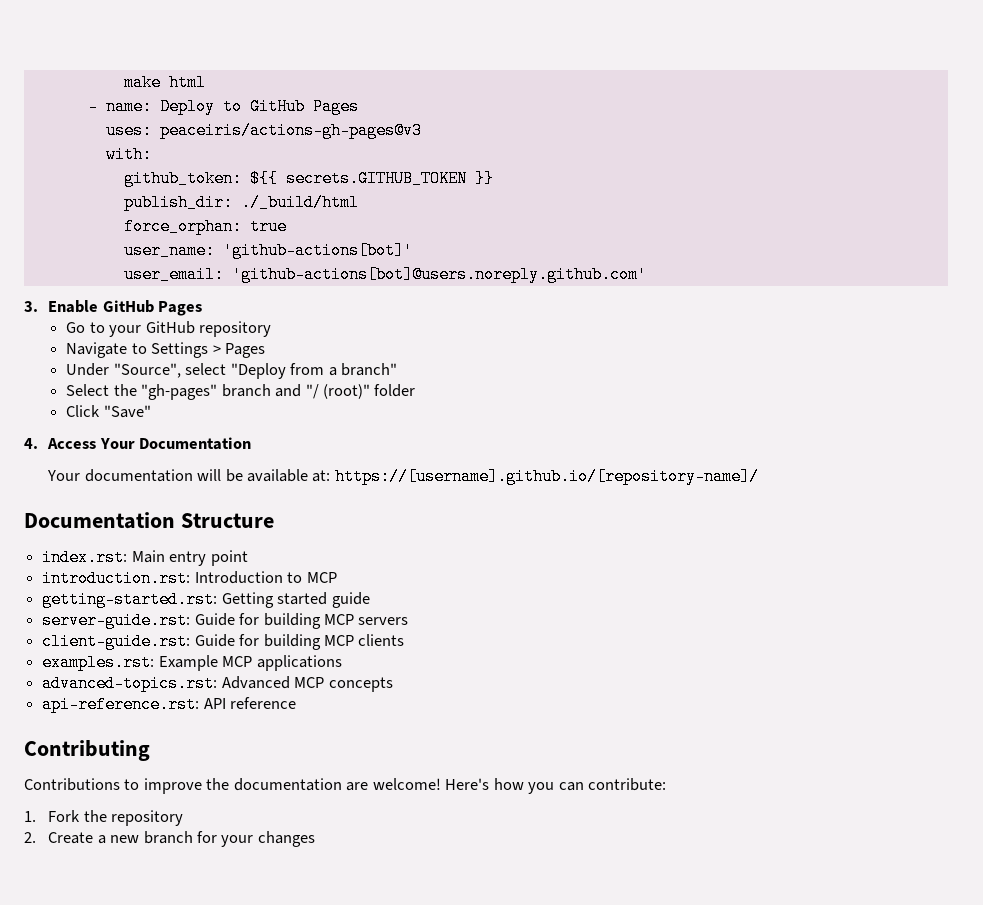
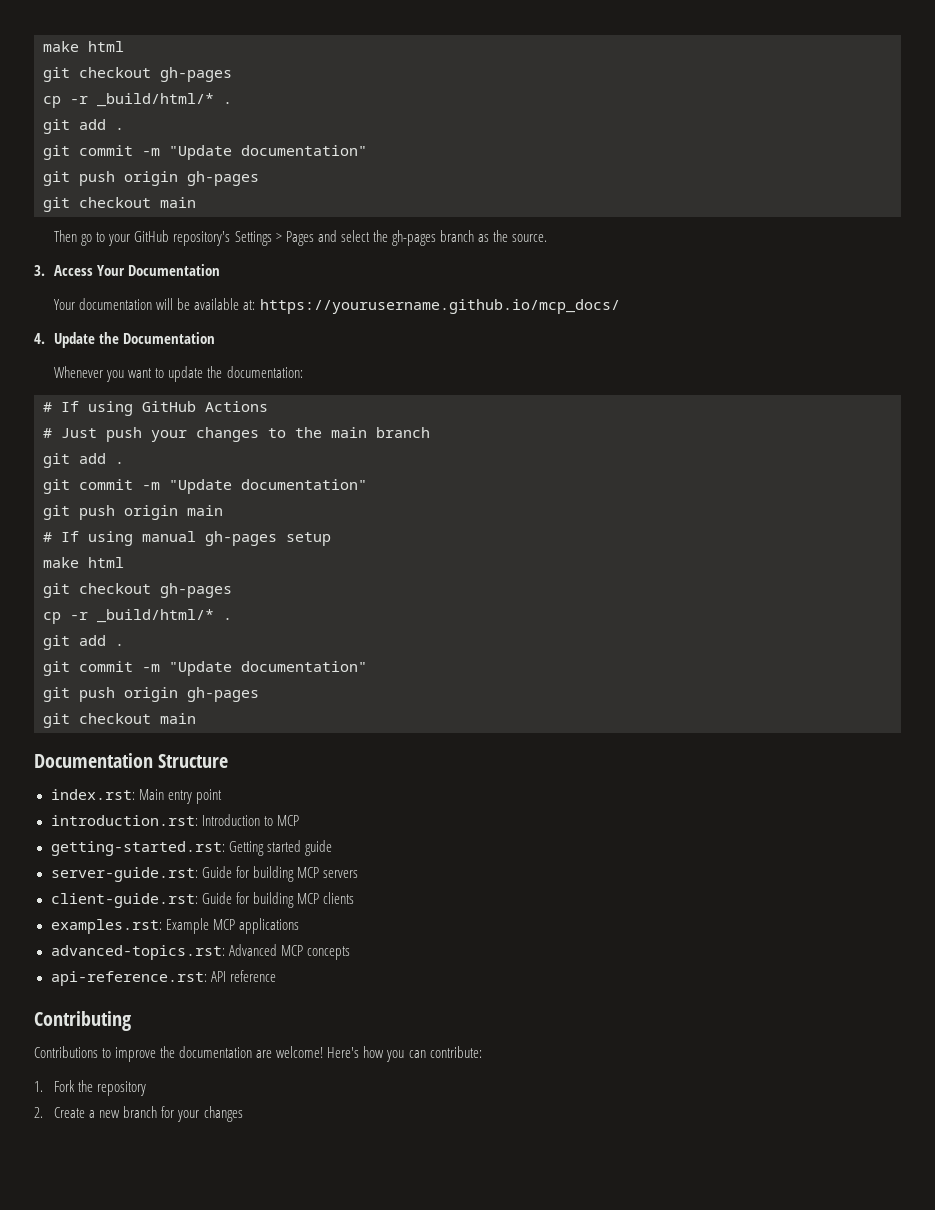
[123,74,206,91] [87,98,359,115] [105,122,422,139] [105,146,152,163] [123,170,494,187] [123,194,359,211] [123,218,287,235] [123,242,413,259] [123,266,647,283] [24,300,203,316] [66,321,272,337] [66,342,266,358] [66,363,398,379] [66,384,416,400] [66,405,151,418] [24,438,38,449] make html // - name: Deploy to GitHub Pages // uses: peaceiris/actions-gh-pages@v3 // with: // github_token: ${{ secrets.GITHUB_TOKEN }} // publish_dir: ./_build/html // force_orphan: true // user_name: 'github-actions[bot]' // user_email: 'github-actions[bot]@users.noreply.github.com' // 3. Enable GitHub Pages // Go to your GitHub repository // Navigate to Settings > Pages // Under "Source", select "Deploy from a branch" // Select the "gh-pages" branch and "/ (root)" folder // Click "Save" // 4. -> [43,41,124,52] [43,67,232,82] [43,93,232,108] [43,119,124,134] [43,145,367,160] [43,171,259,186] [43,197,196,212] [54,230,548,246] [34,265,45,276] make html // git checkout gh-pages // cp -r _build/html/* . // git add . // git commit -m "Update documentation" // git push origin gh-pages // git checkout main // Then go to your GitHub repository's Settings > Pages and select the gh-pages branch as the source. // 3.
[334,468,759,485] https://[username].github.io/[repository-name]/ -> [259,299,620,314] [34,332,216,348] [54,366,303,382] [43,401,268,416] [43,427,430,442] [43,453,124,468] [43,479,367,494] [43,505,223,520] [43,531,331,546] [43,557,124,568] [43,583,232,598] [43,609,232,624] [43,635,124,650] [43,661,367,676] [43,687,259,702] [43,713,196,728] https://yourusername.github.io/mcp_docs/ // 4. Update the Documentation // Whenever you want to update the documentation: // # If using GitHub Actions // # Just push your changes to the main branch // git add . // git commit -m "Update documentation" // git push origin main // # If using manual gh-pages setup // make html // git checkout gh-pages // cp -r _build/html/* . // git add . // git commit -m "Update documentation" // git push origin gh-pages // git checkout main

